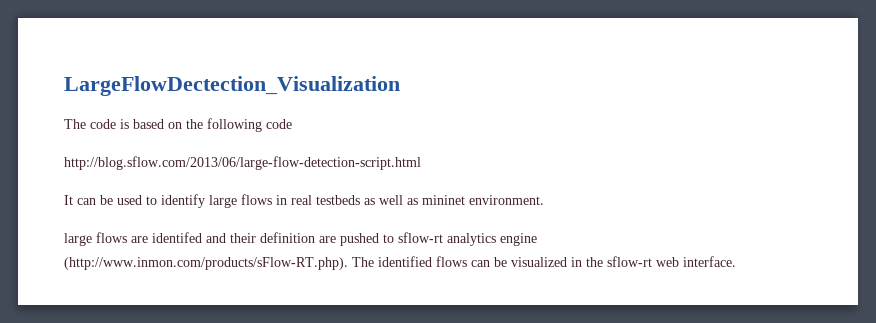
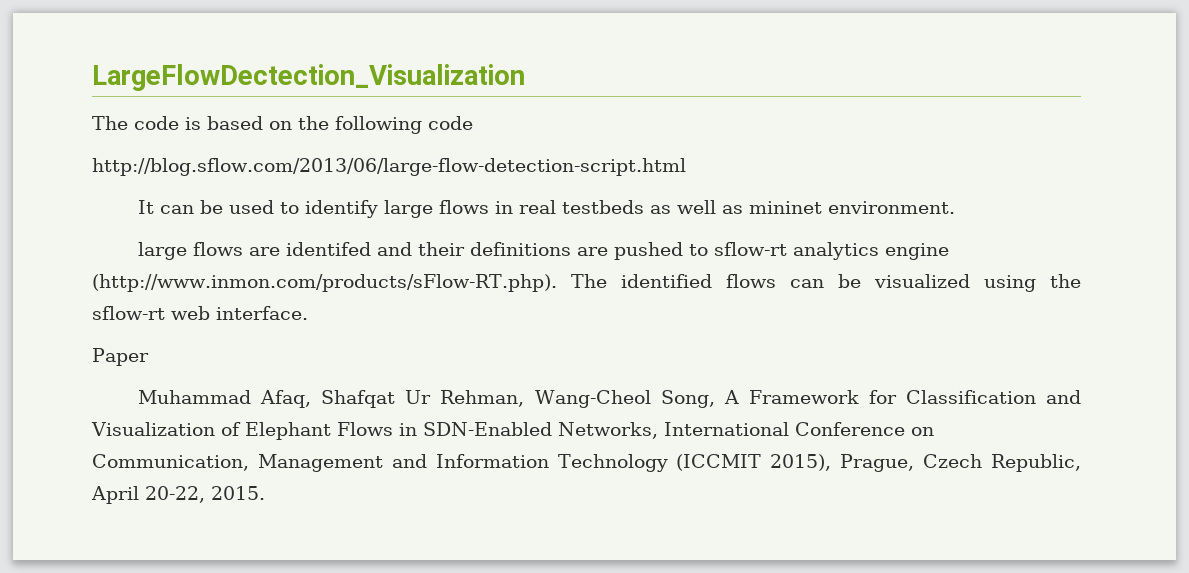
[260,232,315,243] definition -> [470,242,572,256] definitions
[571,257,582,267] in -> [983,275,1036,292] using
(736, 261) none -> [92,348,149,366] [138,390,1081,408] [91,422,934,440] [92,454,1081,472] [91,486,265,504] // Paper // Muhammad Afaq, Shafqat Ur Rehman, Wang-Cheol Song, A Framework for Classification and Visualization of Elephant Flows in SDN-Enabled Networks, International Conference on Communication, Management and Information Technology (ICCMIT 2015), Prague, Czech Republic, April 20-22, 2015.

